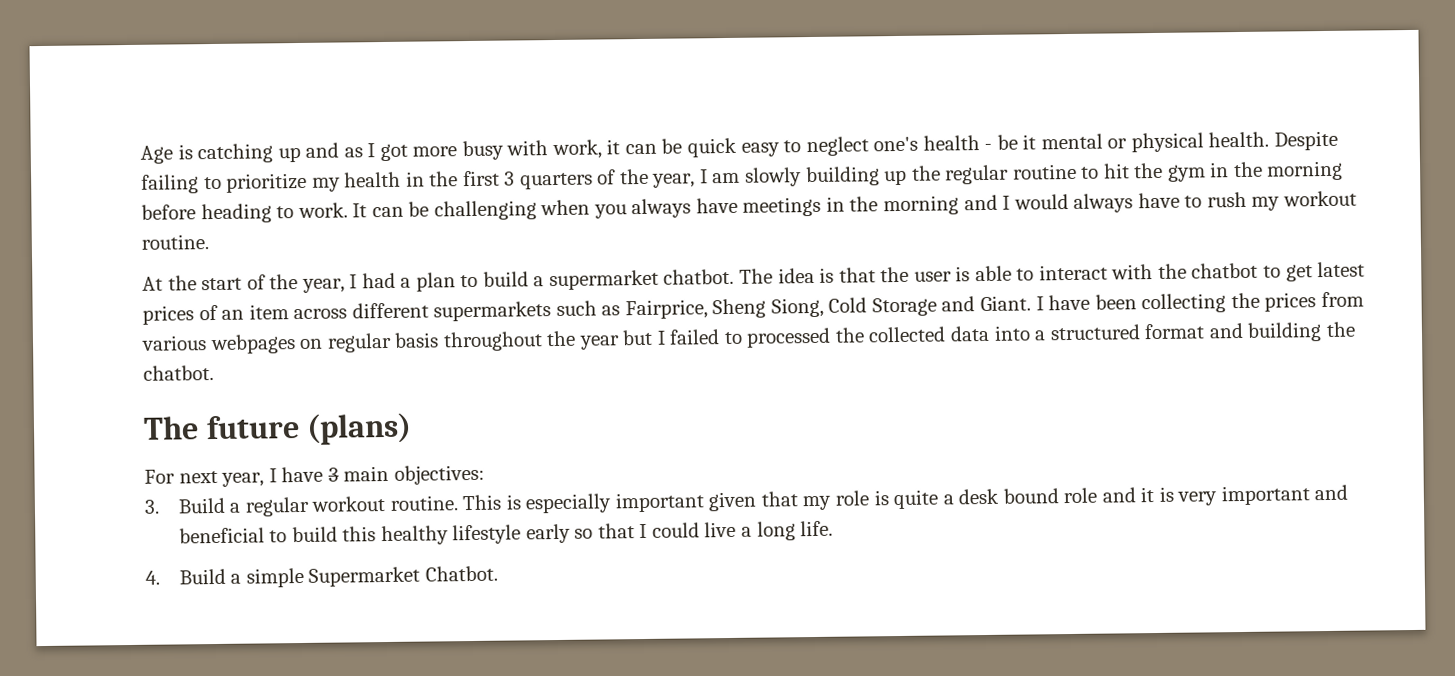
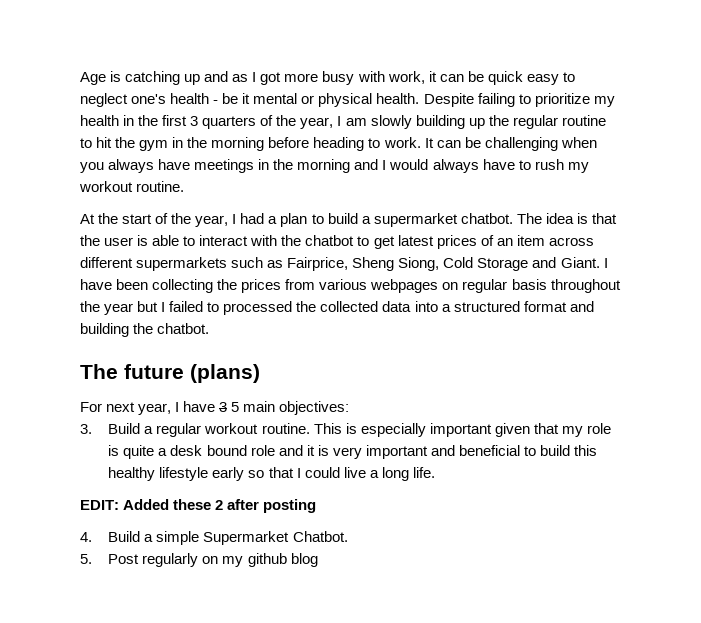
(339, 474) none -> [231,402,240,412] 5
(834, 528) none -> [80,499,317,513] // EDIT: Added these 2 after posting
(498, 573) none -> [80,553,318,567] // 5. Post regularly on my github blog

